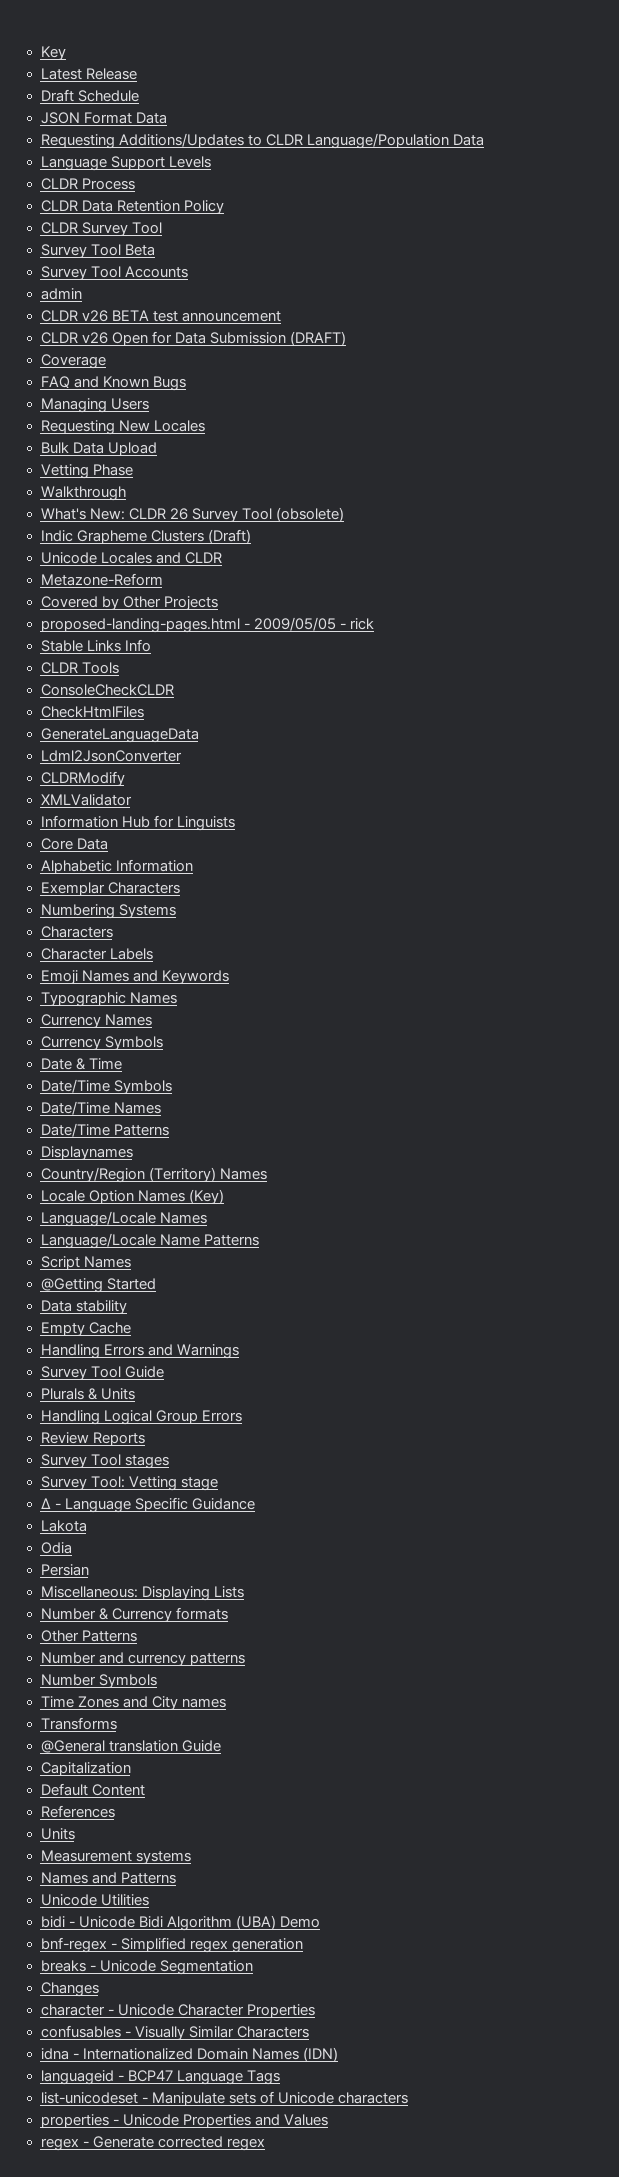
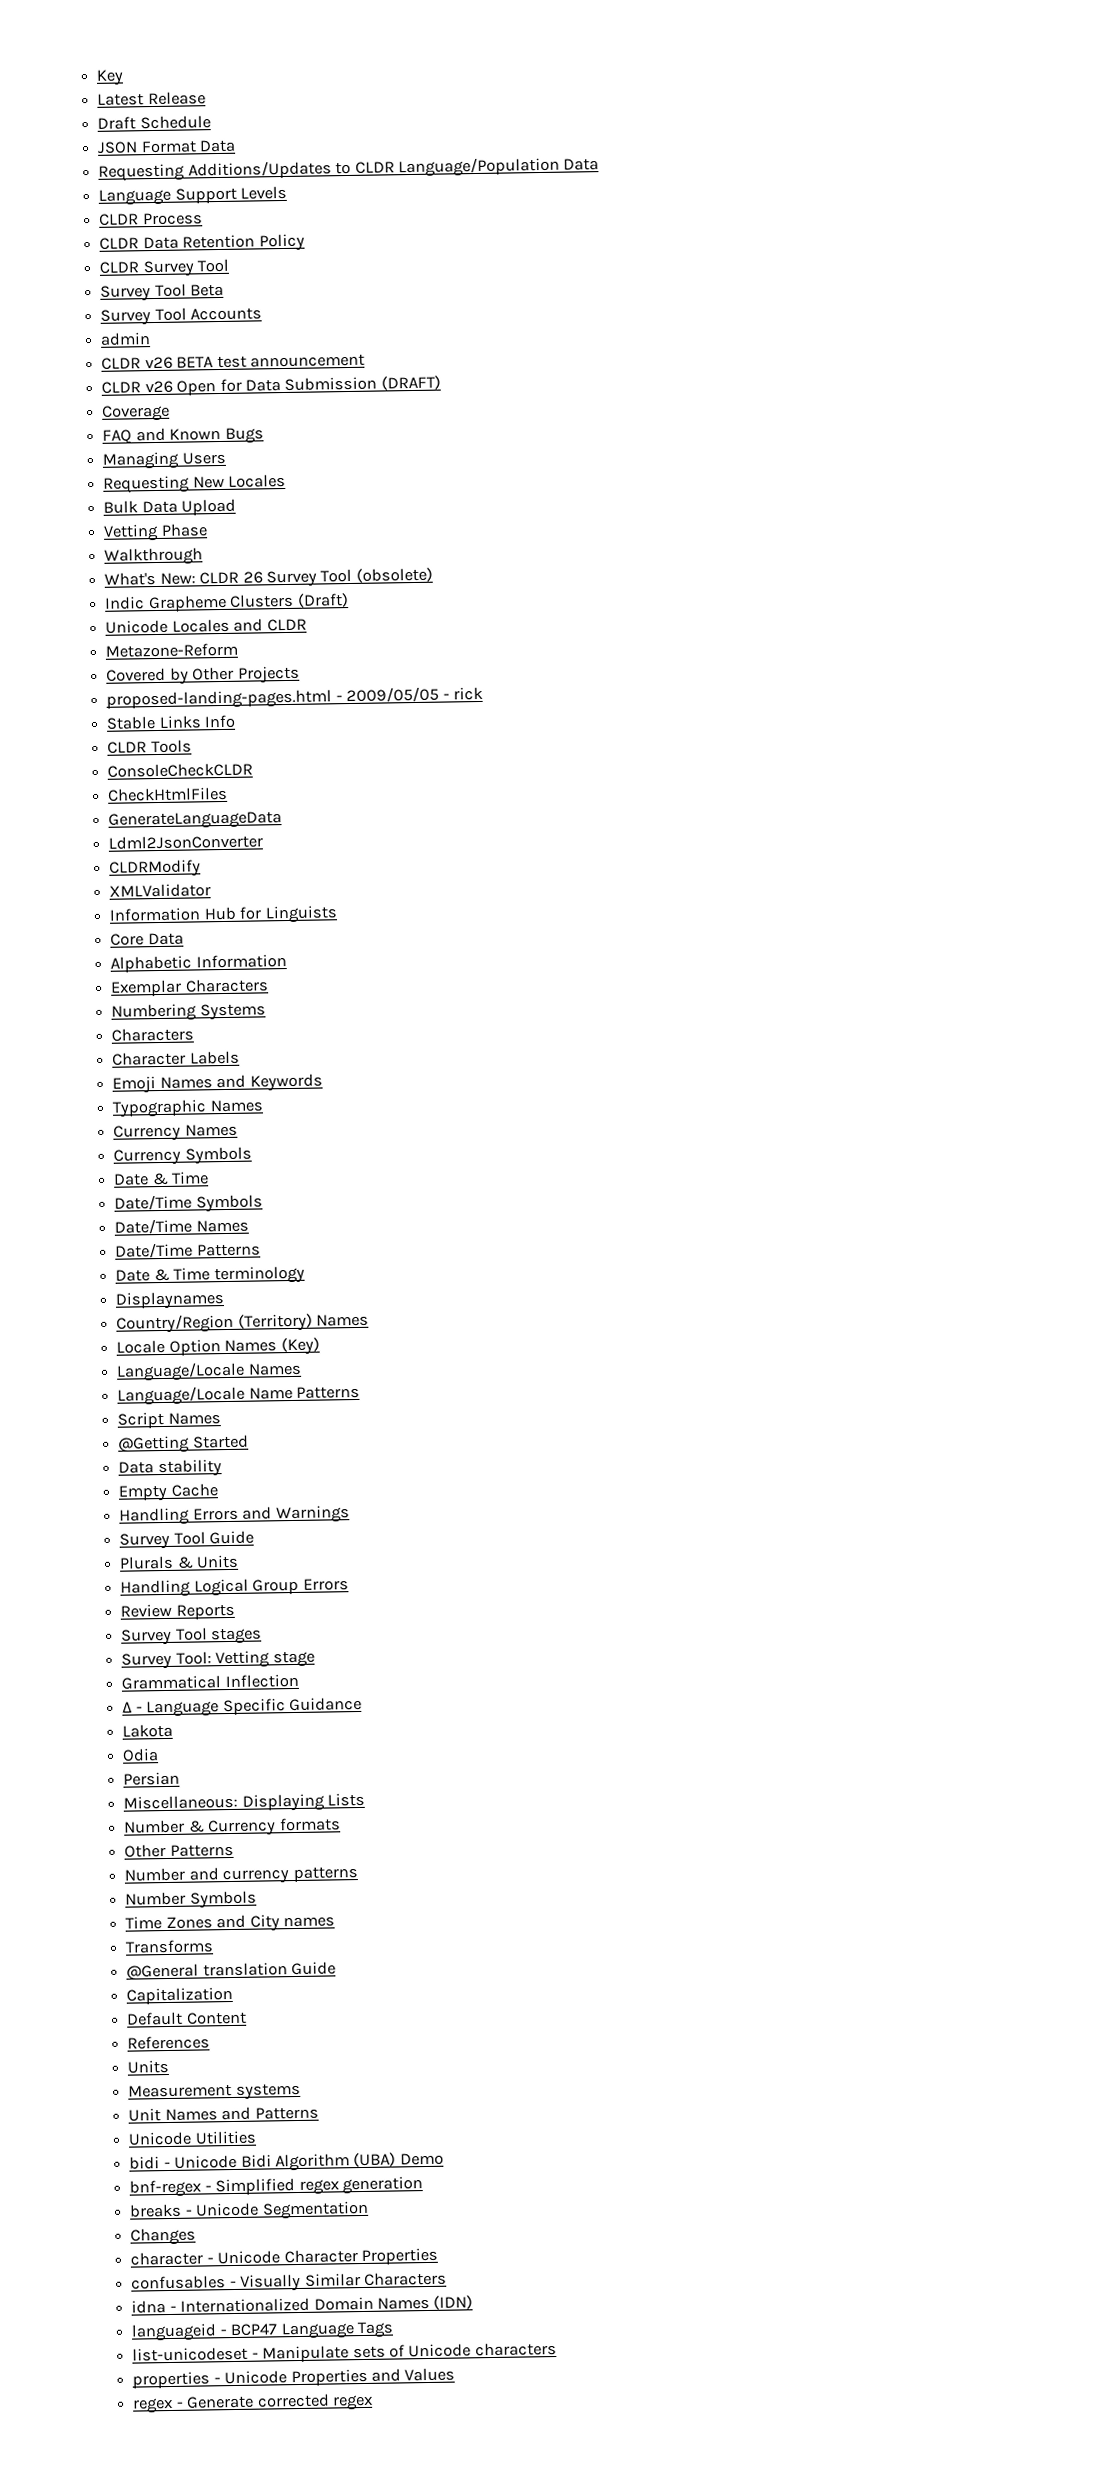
(169, 1130) none -> [115,1265,305,1285] // Date & Time terminology
(218, 1484) none -> [121,1673,299,1690] // Grammatical Inflection
(191, 1857) none -> [128,2108,162,2122] Unit

